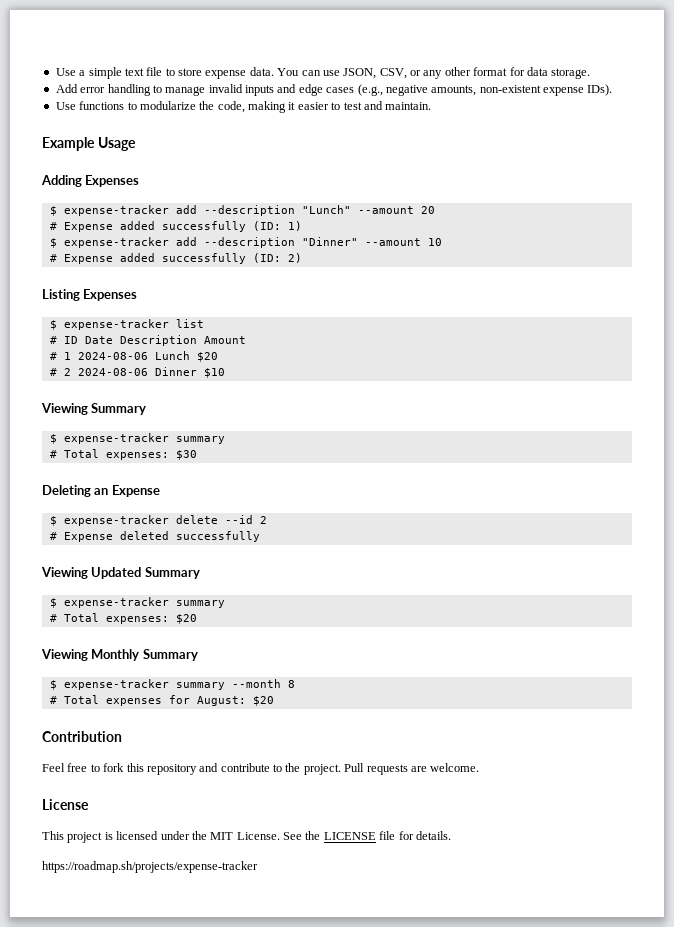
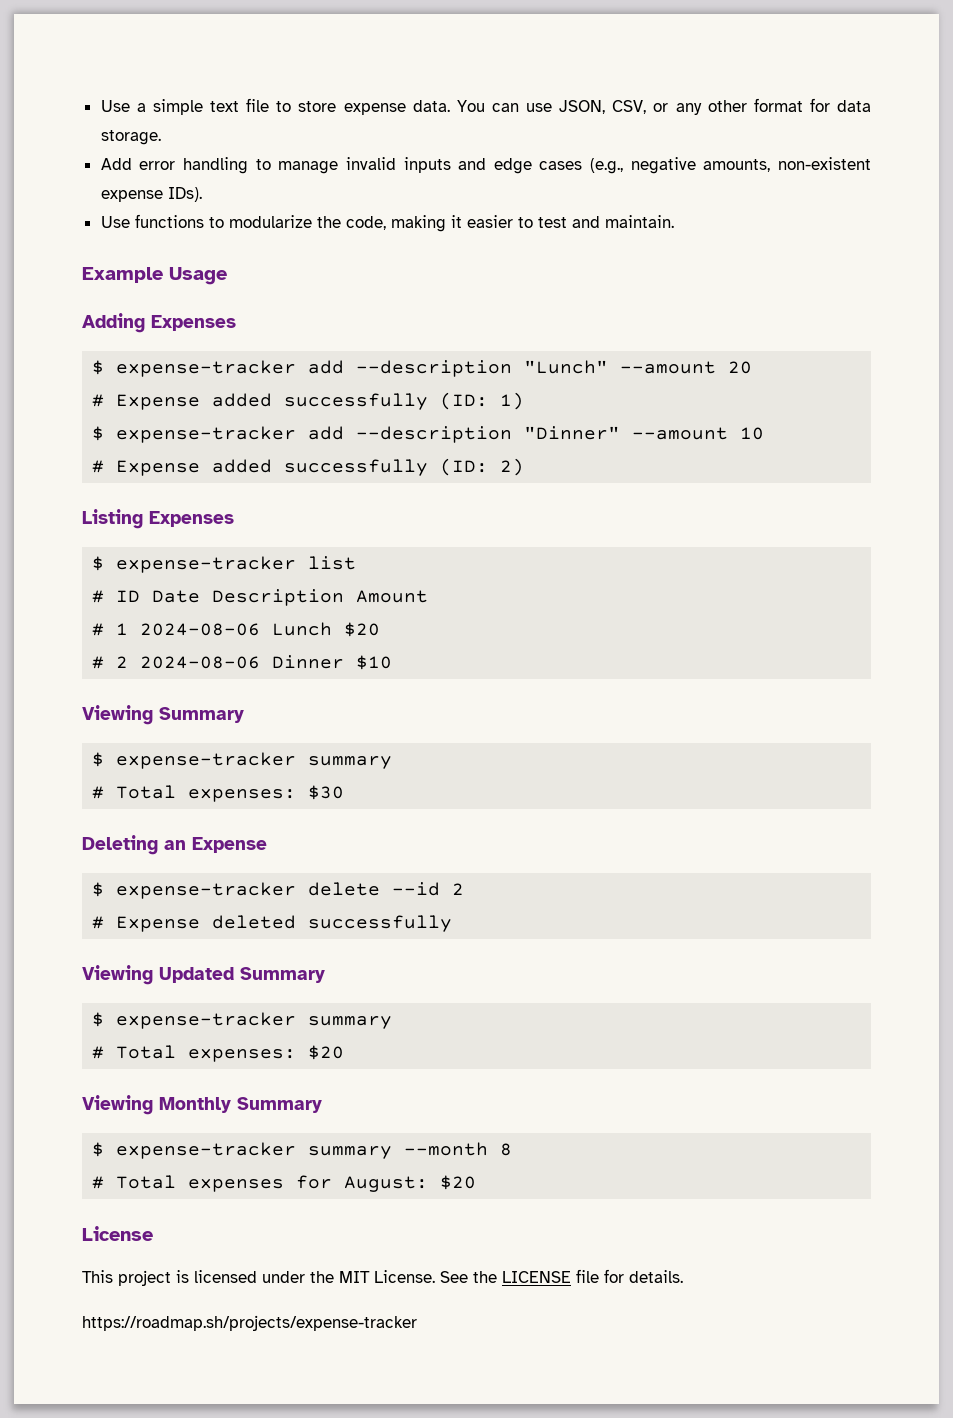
[42,731,122,742] [42,763,480,775] // Contribution // Feel free to fork this repository and contribute to the project. Pull requests are welcome. -> (477, 1182) none

